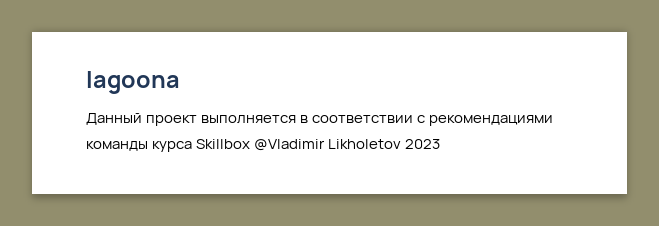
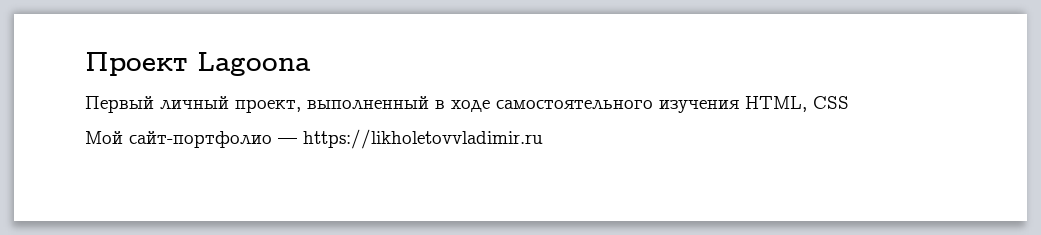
[86,71,180,94] [86,113,554,126] [86,139,441,152] lagoona // Данный проект выполняется в соответствии с рекомендациями команды курса Skillbox @Vladimir Likholetov 2023 -> [85,52,311,76] [85,96,849,113] [85,129,543,149] Проект Lagoona // Первый личный проект, выполненный в ходе самостоятельного изучения HTML, CSS // Мой сайт-портфолио — https://likholetovvladimir.ru

